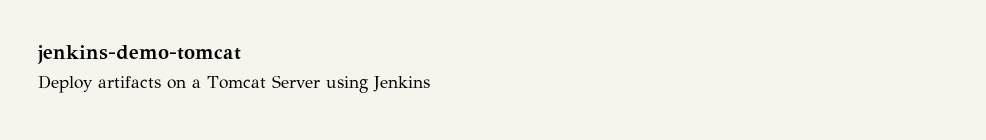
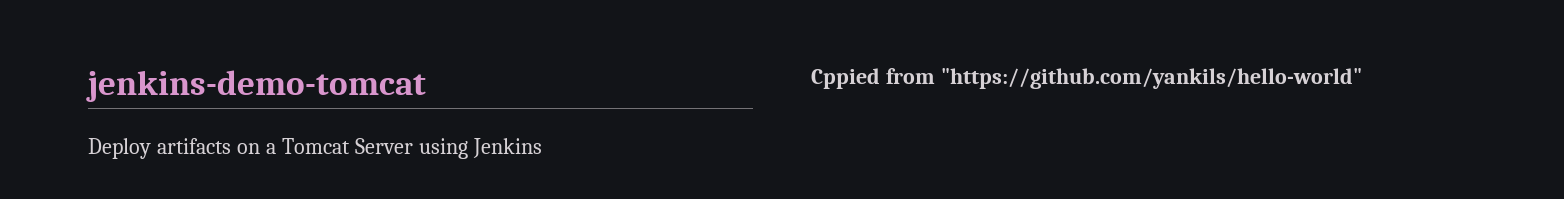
(430, 84) none -> [811,68,1362,89] // Cppied from "https://github.com/yankils/hello-world"

